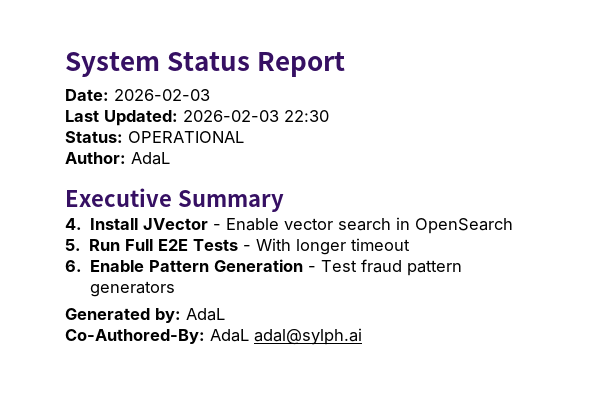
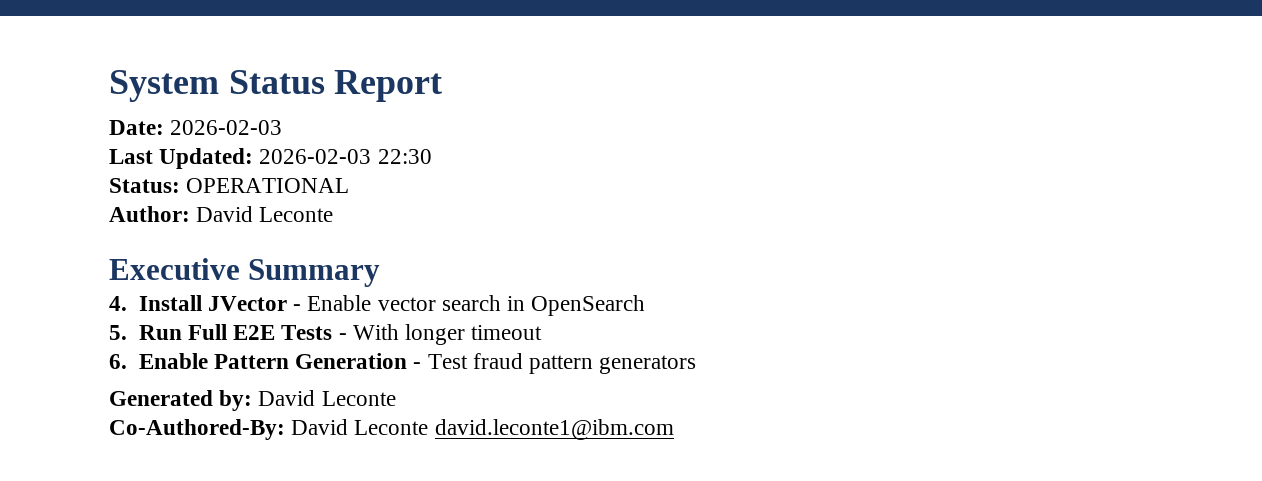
[131,152,170,165] AdaL -> [196,206,334,222] David Leconte
[186,308,225,321] AdaL -> [258,390,396,406] David Leconte
[210,328,362,345] AdaL adal@sylph.ai -> [291,419,674,440] David Leconte david.leconte1@ibm.com

